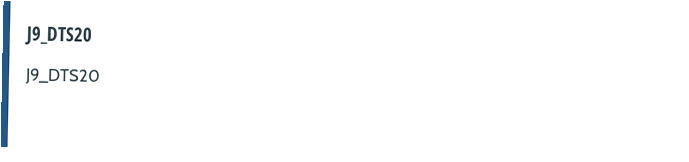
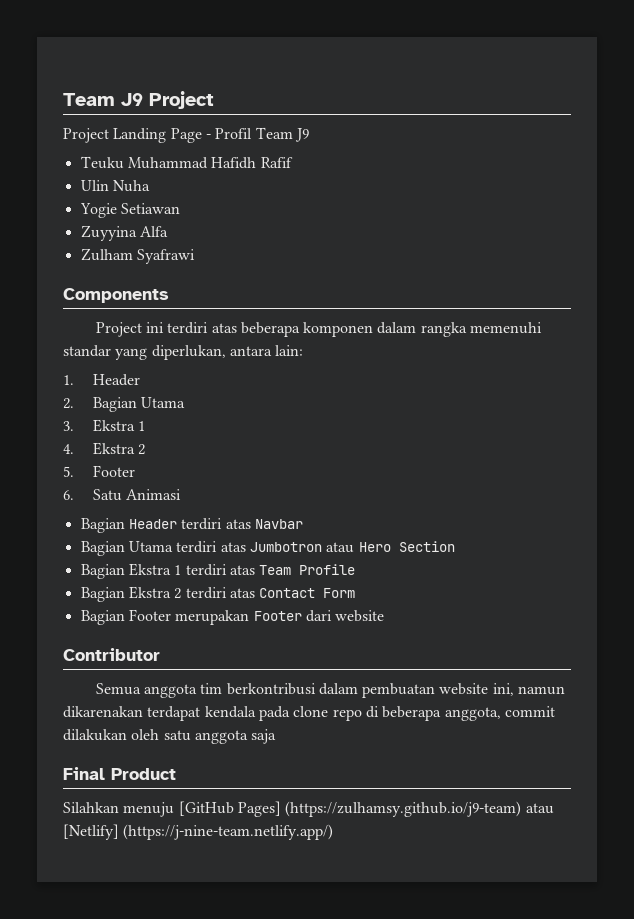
[24,26,93,46] [24,68,101,85] J9_DTS20 // J9_DTS20 -> [63,91,214,109] [63,127,309,143] [80,156,293,169] [80,180,150,192] [79,203,180,218] [80,225,168,241] [80,248,195,264] [63,288,169,303] [95,322,543,337] [63,345,304,360] [63,374,140,386] [63,397,186,412] [63,419,146,432] [63,442,146,455] [63,465,135,477] [63,489,182,501] [80,518,303,533] [80,541,455,556] [80,563,356,579] [80,586,356,602] [80,609,385,625] [63,648,160,661] [95,683,566,698] [63,706,555,721] [63,729,277,744] [63,767,176,780] [63,801,554,817] [63,824,334,840] Team J9 Project // Project Landing Page - Profil Team J9 // Teuku Muhammad Hafidh Rafif // Ulin Nuha // Yogie Setiawan // Zuyyina Alfa // Zulham Syafrawi // Components // Project ini terdiri atas beberapa komponen dalam rangka memenuhi standar yang diperlukan, antara lain: // 1. Header // 2. Bagian Utama // 3. Ekstra 1 // 4. Ekstra 2 // 5. Footer // 6. Satu Animasi // Bagian Header terdiri atas Navbar // Bagian Utama terdiri atas Jumbotron atau Hero Section // Bagian Ekstra 1 terdiri atas Team Profile // Bagian Ekstra 2 terdiri atas Contact Form // Bagian Footer merupakan Footer dari website // Contributor // Semua anggota tim berkontribusi dalam pembuatan website ini, namun dikarenakan terdapat kendala pada clone repo di beberapa anggota, commit dilakukan oleh satu anggota saja // Final Product // Silahkan menuju [GitHub Pages] (https://zulhamsy.github.io/j9-team) atau [Netlify] (https://j-nine-team.netlify.app/)

